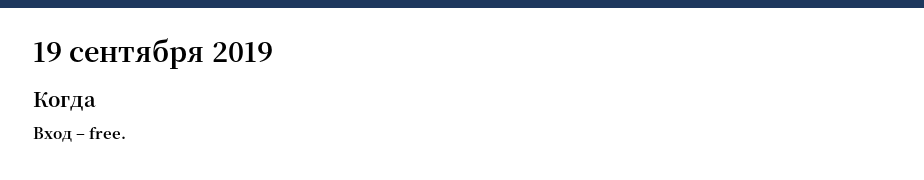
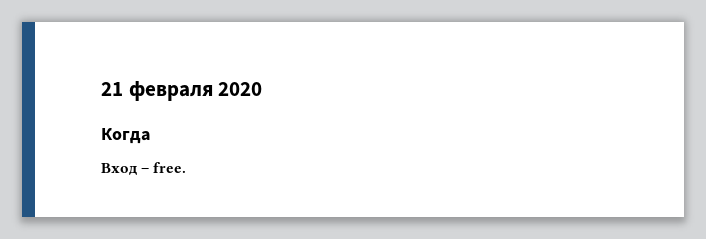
[33,38,273,69] 19 сентября 2019 -> [101,81,263,101] 21 февраля 2020

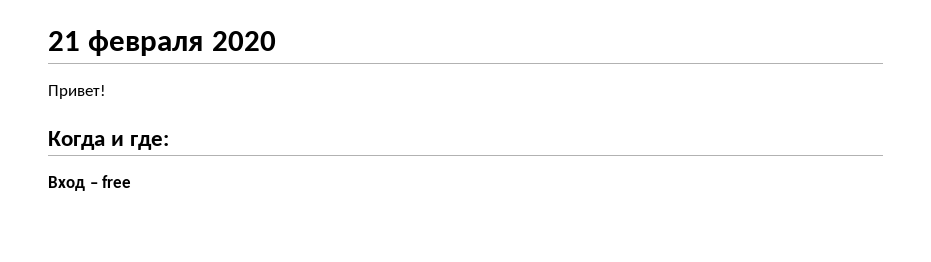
(263, 89) none -> [48,85,106,99] // Привет!
(150, 136) none -> [111,135,170,150] и где:
[153,162,187,173] free. -> [102,175,132,188] free

